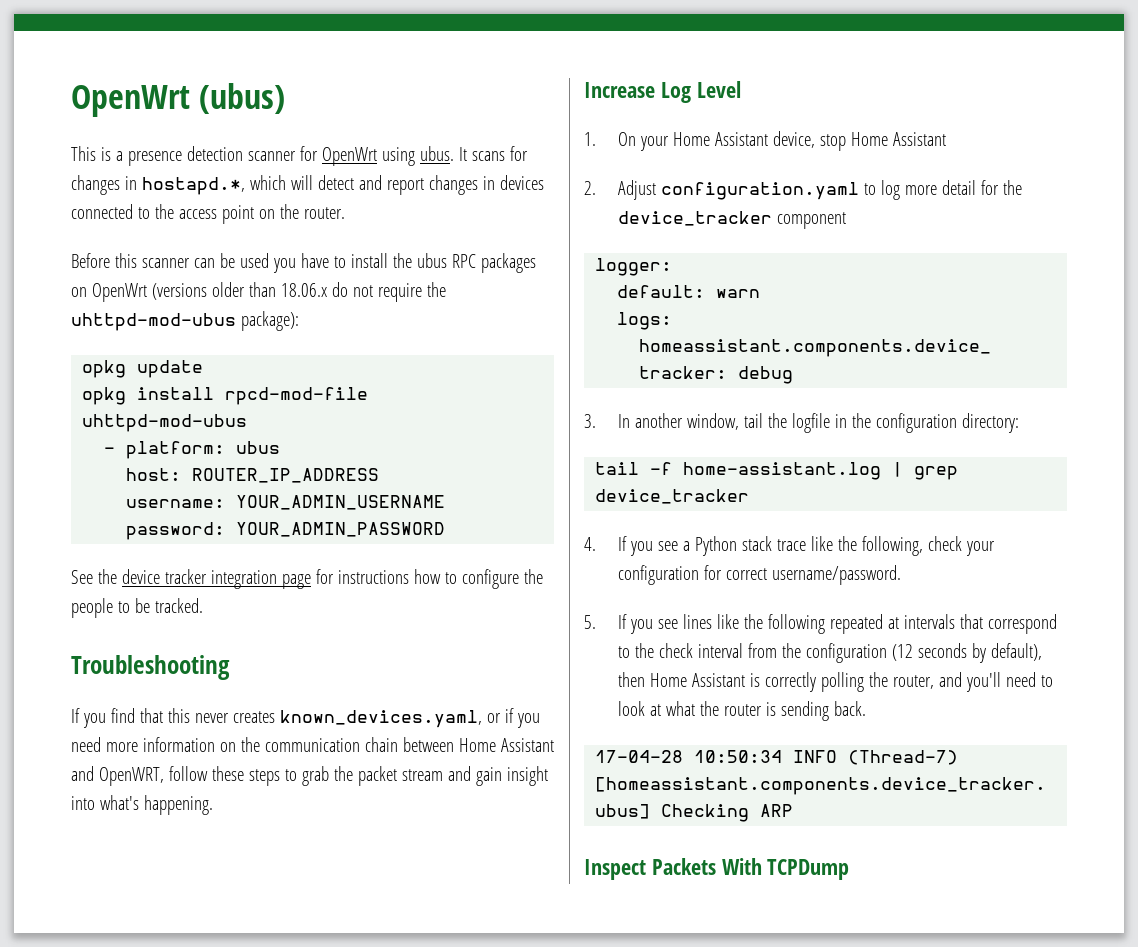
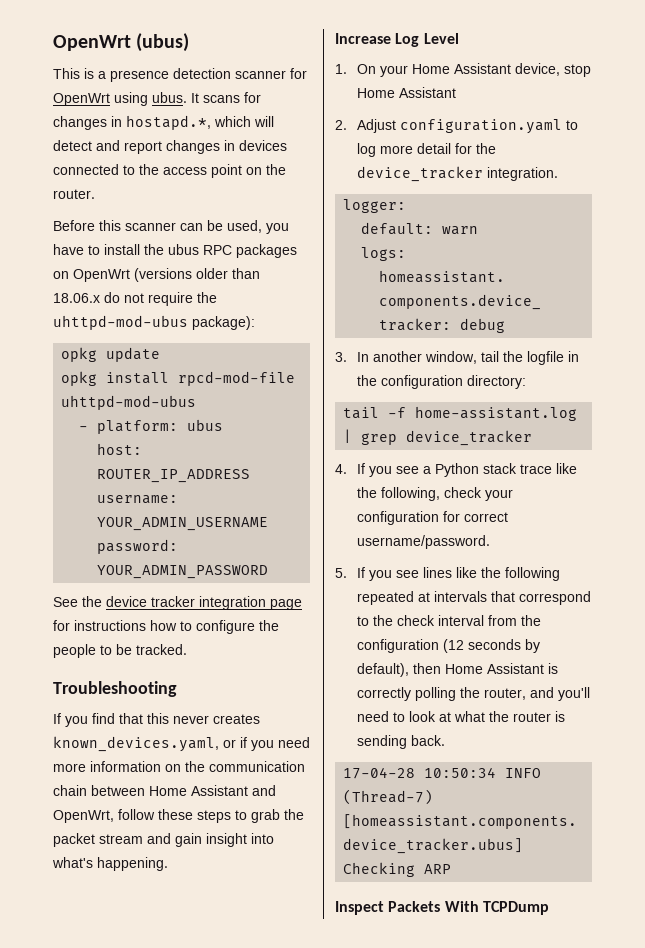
[239,253,269,268] used -> [227,220,262,233] used,
[98,767,164,786] OpenWRT, -> [53,810,114,823] OpenWrt,
[777,212,847,229] component -> [487,167,559,181] integration.

